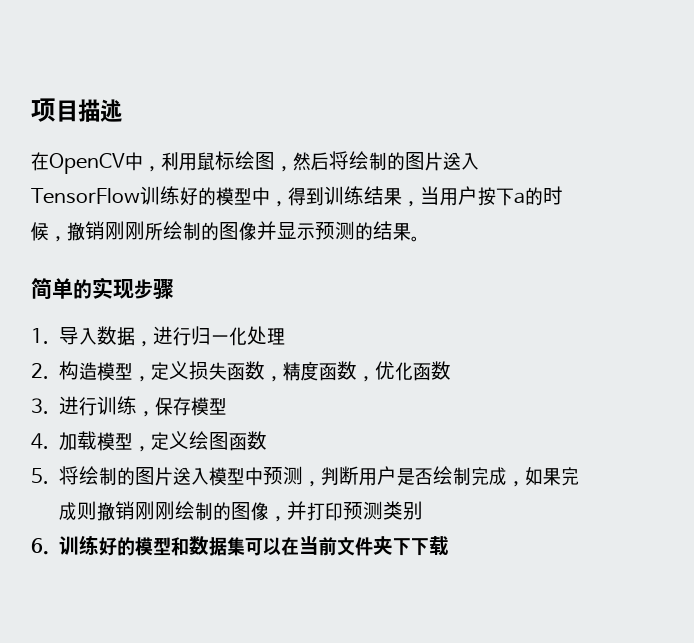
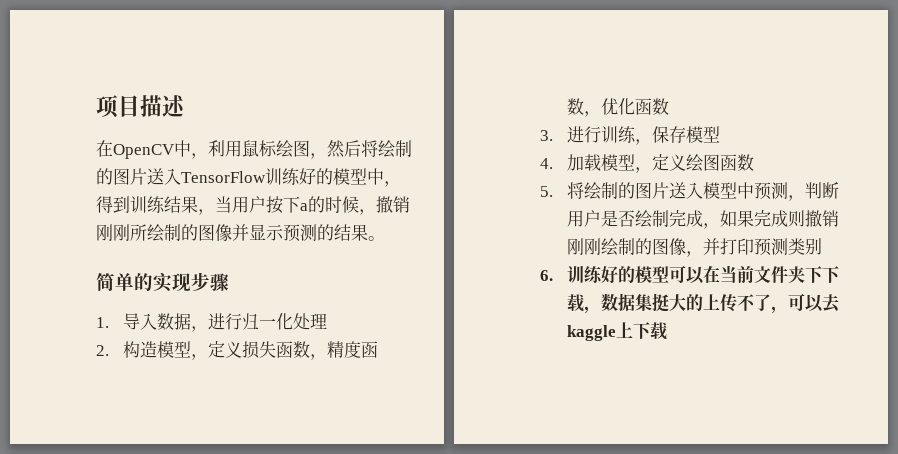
[170,536,245,556] 和数据集 -> (670, 274) none
(449, 546) none -> [584,293,841,314] [567,322,669,341] ，数据集挺大的上传不了，可以去kaggle上下载

